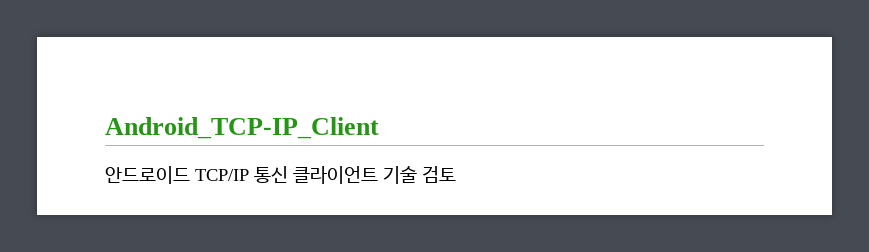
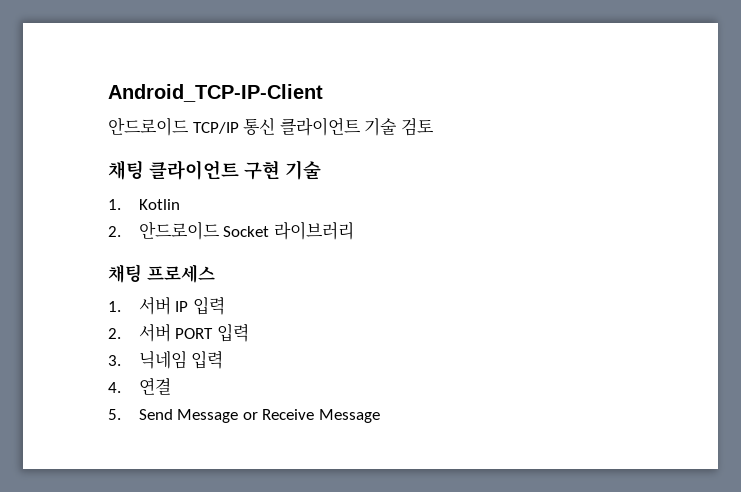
[105,117,379,139] Android_TCP-IP_Client -> [108,84,323,102] Android_TCP-IP-Client
(456, 174) none -> [108,160,321,180] [108,199,180,210] [108,221,354,240] [108,264,215,283] [108,296,225,315] [108,323,249,342] [108,350,224,369] [108,377,171,395] [108,409,380,423] // 채팅 클라이언트 구현 기술 // 1. Kotlin // 2. 안드로이드 Socket 라이브러리 // 채팅 프로세스 // 1. 서버 IP 입력 // 2. 서버 PORT 입력 // 3. 닉네임 입력 // 4. 연결 // 5. Send Message or Receive Message

